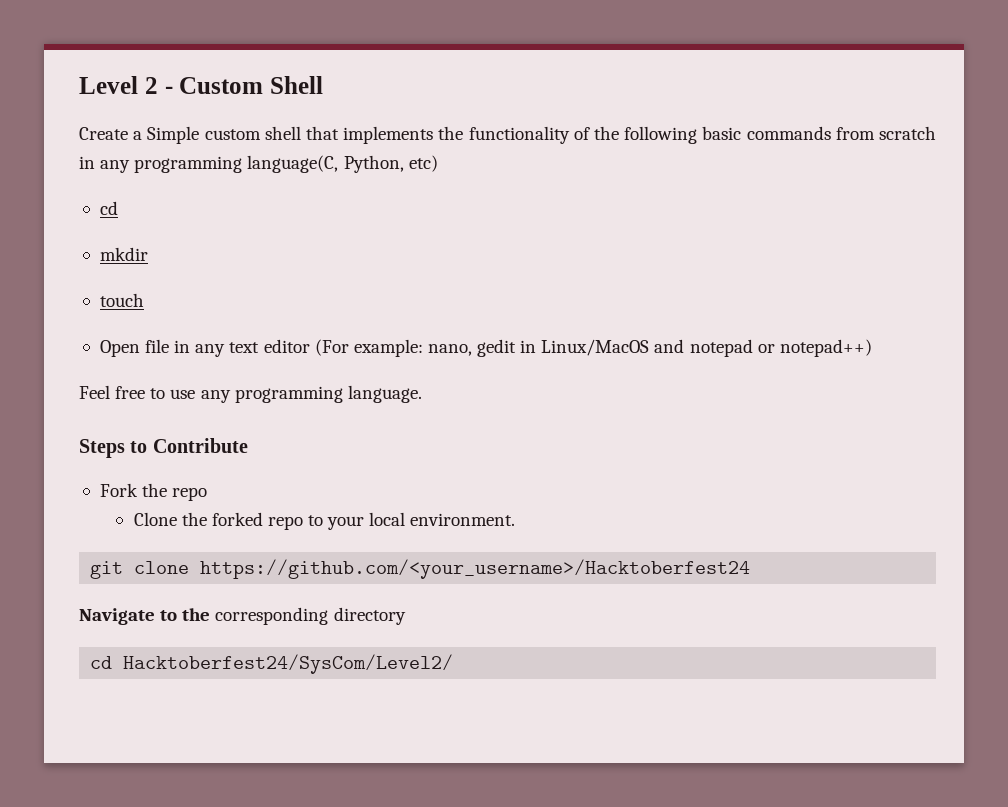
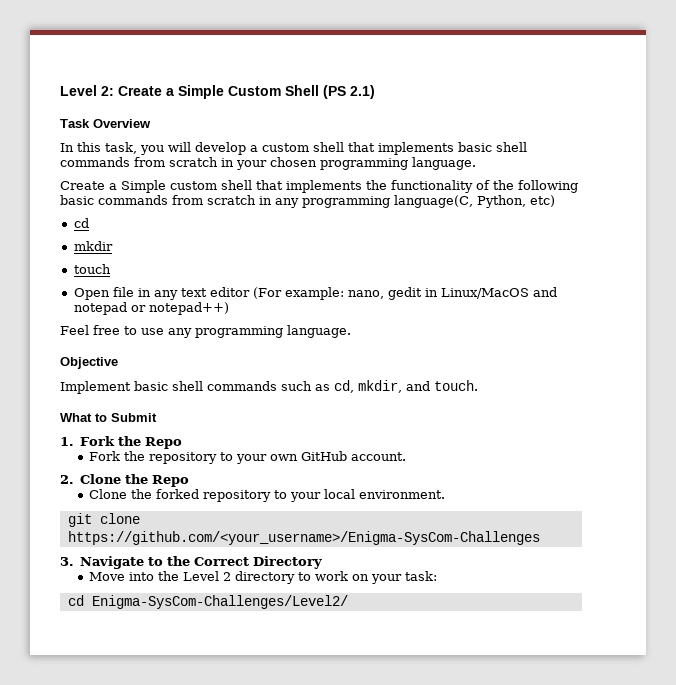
[79,76,323,94] Level 2 - Custom Shell -> [60,85,375,99] [60,119,151,128] [60,142,527,155] [60,157,476,170] Level 2: Create a Simple Custom Shell (PS 2.1) // Task Overview // In this task, you will develop a custom shell that implements basic shell commands from scratch in your chosen programming language.
[79,438,248,458] [99,483,208,501] Steps to Contribute // Fork the repo -> [60,357,118,369] [60,380,478,394] [60,413,157,422] [60,436,183,449] [88,451,406,464] [60,474,190,487] Objective // Implement basic shell commands such as cd, mkdir, and touch. // What to Submit // 1. Fork the Repo // Fork the repository to your own GitHub account. // 2. Clone the Repo
[267,516,303,530] repo -> [202,490,271,502] repository
[200,559,751,579] https://github.com/<your_username>/Hacktoberfest24 // -> [67,531,540,545] [60,557,74,566] https://github.com/<your_username>/Enigma-SysCom-Challenges // 3.
[215,607,406,625] [90,654,454,674] corresponding directory // cd Hacktoberfest24/SysCom/Level2/ -> [194,556,323,569] [88,571,437,584] [67,595,348,609] Correct Directory // Move into the Level 2 directory to work on your task: // cd Enigma-SysCom-Challenges/Level2/

